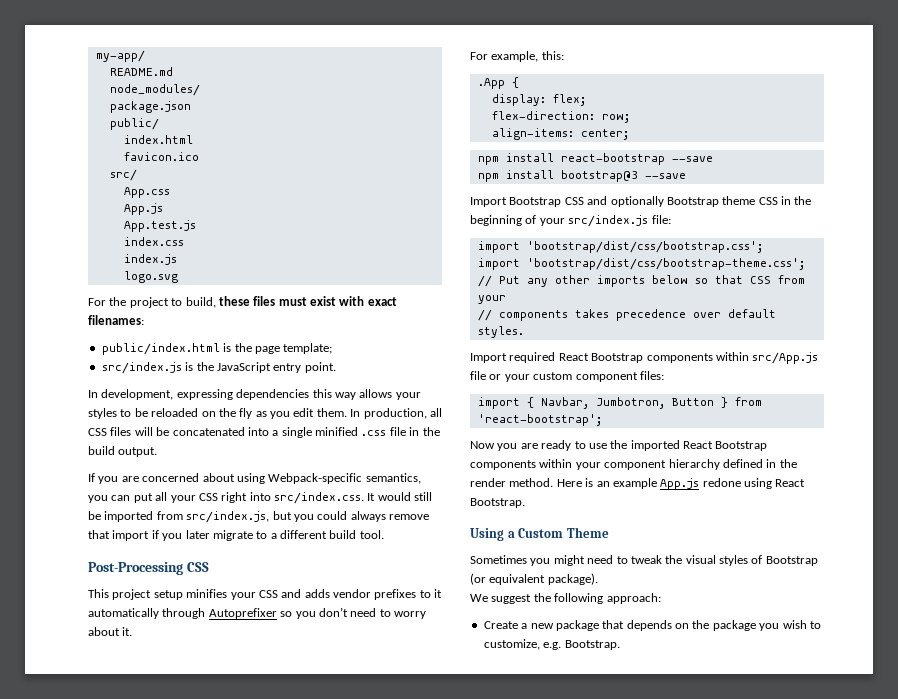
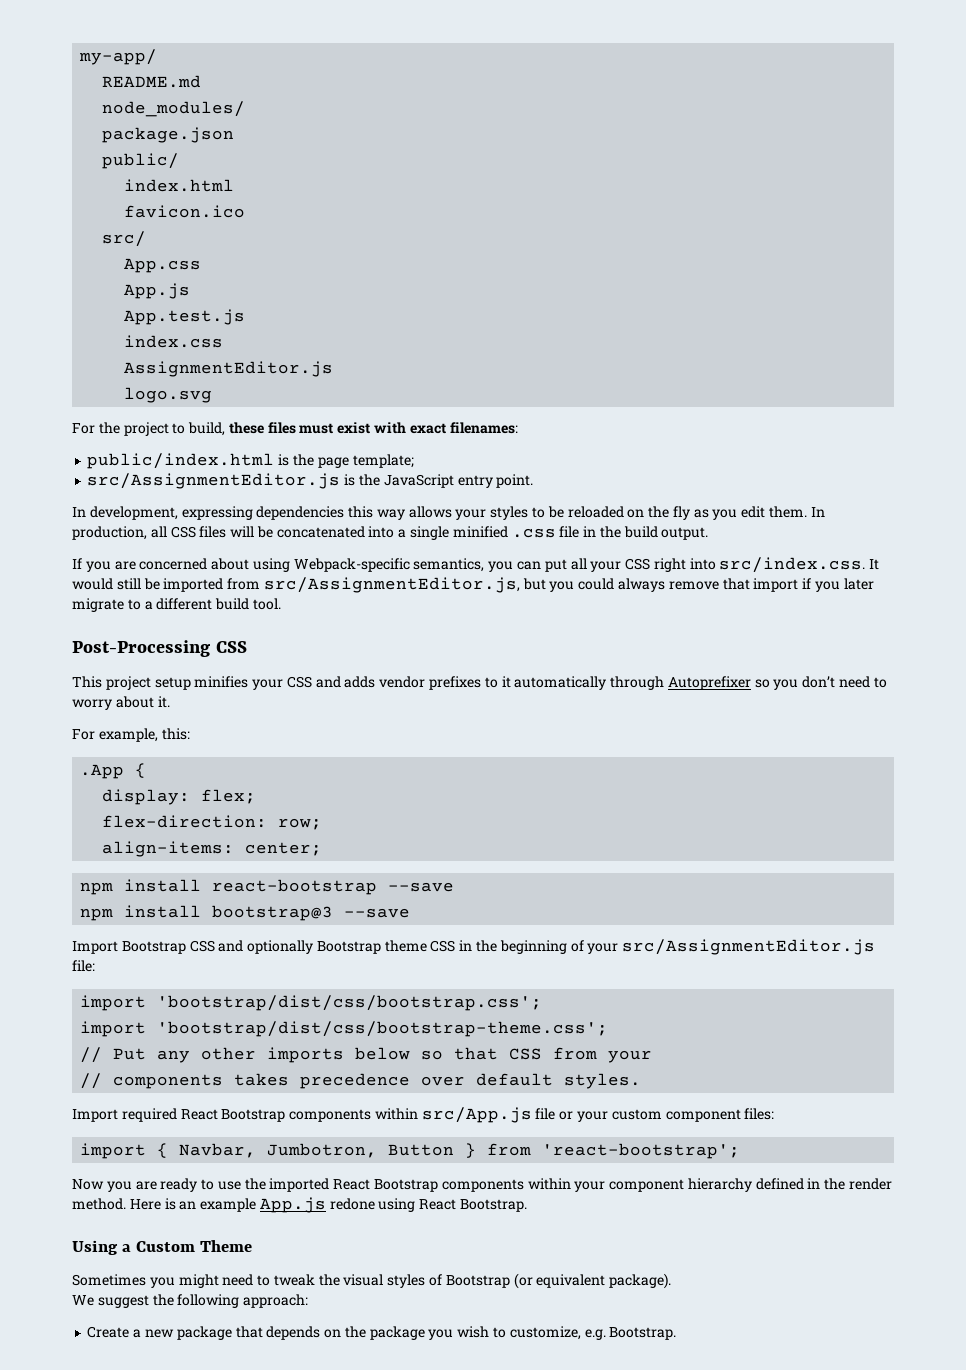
[123,254,177,265] index.js -> [124,361,334,377] AssignmentEditor.js
[101,362,182,374] src/index.js -> [87,473,341,489] src/AssignmentEditor.js
[186,511,270,523] src/index.js, -> [263,577,520,593] src/AssignmentEditor.js,
[568,215,649,227] src/index.js -> [622,939,876,955] src/AssignmentEditor.js

